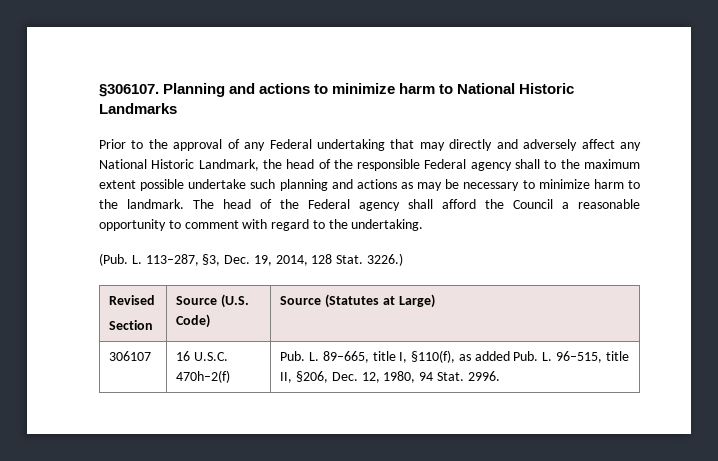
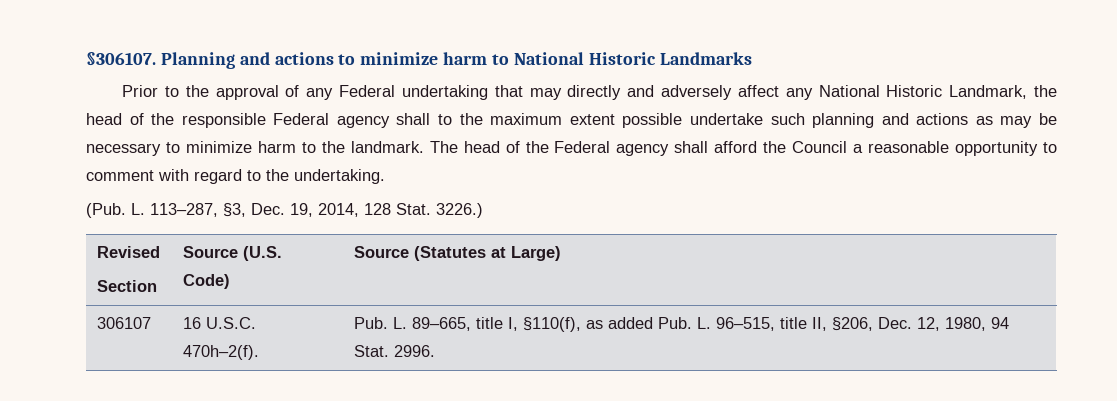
[176,370,231,383] 470h–2(f) -> [183,345,260,360] 470h–2(f).

